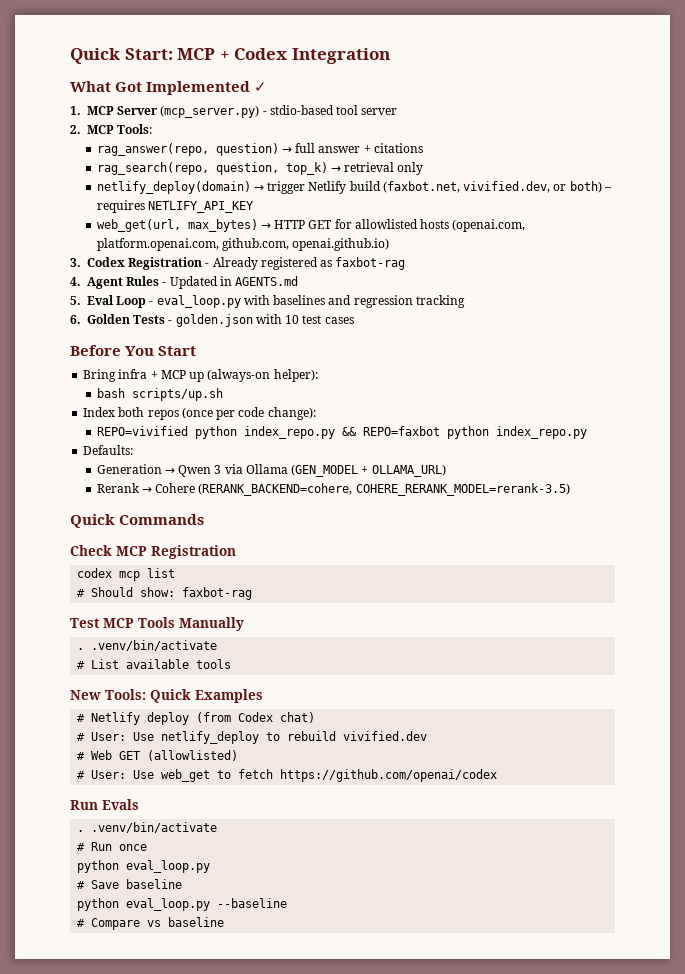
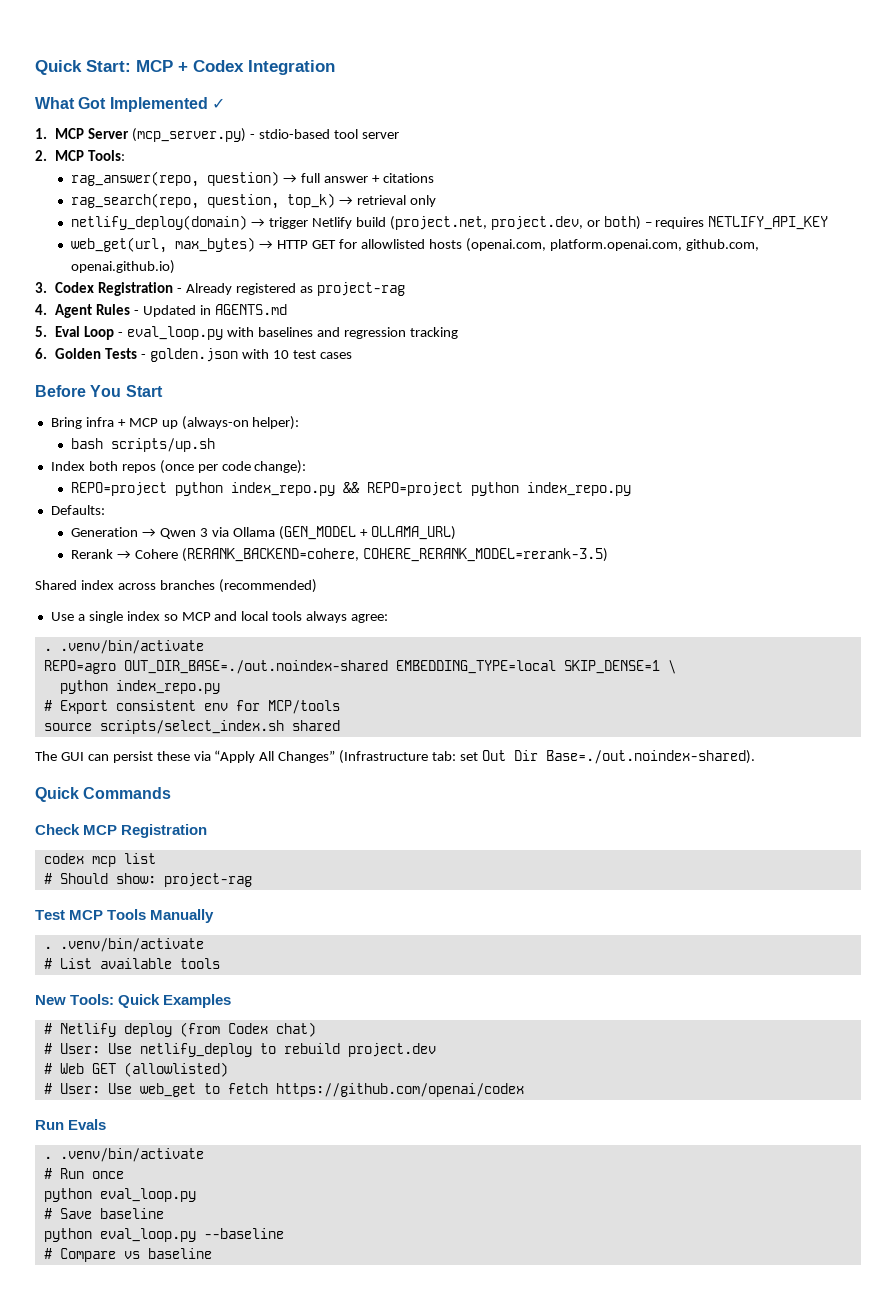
[382,181,551,193] (faxbot.net, vivified.dev, -> [389,216,583,230] (project.net, project.dev,
[335,257,406,270] faxbot-rag -> [316,282,405,296] project-rag
[96,426,188,436] REPO=vivified -> [71,482,168,496] REPO=project
[362,426,440,436] REPO=faxbot -> [367,482,464,496] REPO=project
(570, 489) none -> [35,579,317,593] [50,611,389,623] [43,640,204,654] [43,660,676,674] [59,680,220,694] [43,700,340,714] [43,720,340,734] [35,750,755,764] // Shared index across branches (recommended) // Use a single index so MCP and local tools always agree: // . .venv/bin/activate // REPO=agro OUT_DIR_BASE=./out.noindex-shared EMBEDDING_TYPE=local SKIP_DENSE=1 \ // python index_repo.py // # Export consistent env for MCP/tools // source scripts/select_index.sh shared // The GUI can persist these via “Apply All Changes” (Infrastructure tab: set Out Dir Base=./out.noindex-shared).
[182,587,253,600] faxbot-rag -> [163,873,252,887] project-rag
[343,731,428,741] vivified.dev -> [347,1043,436,1057] project.dev

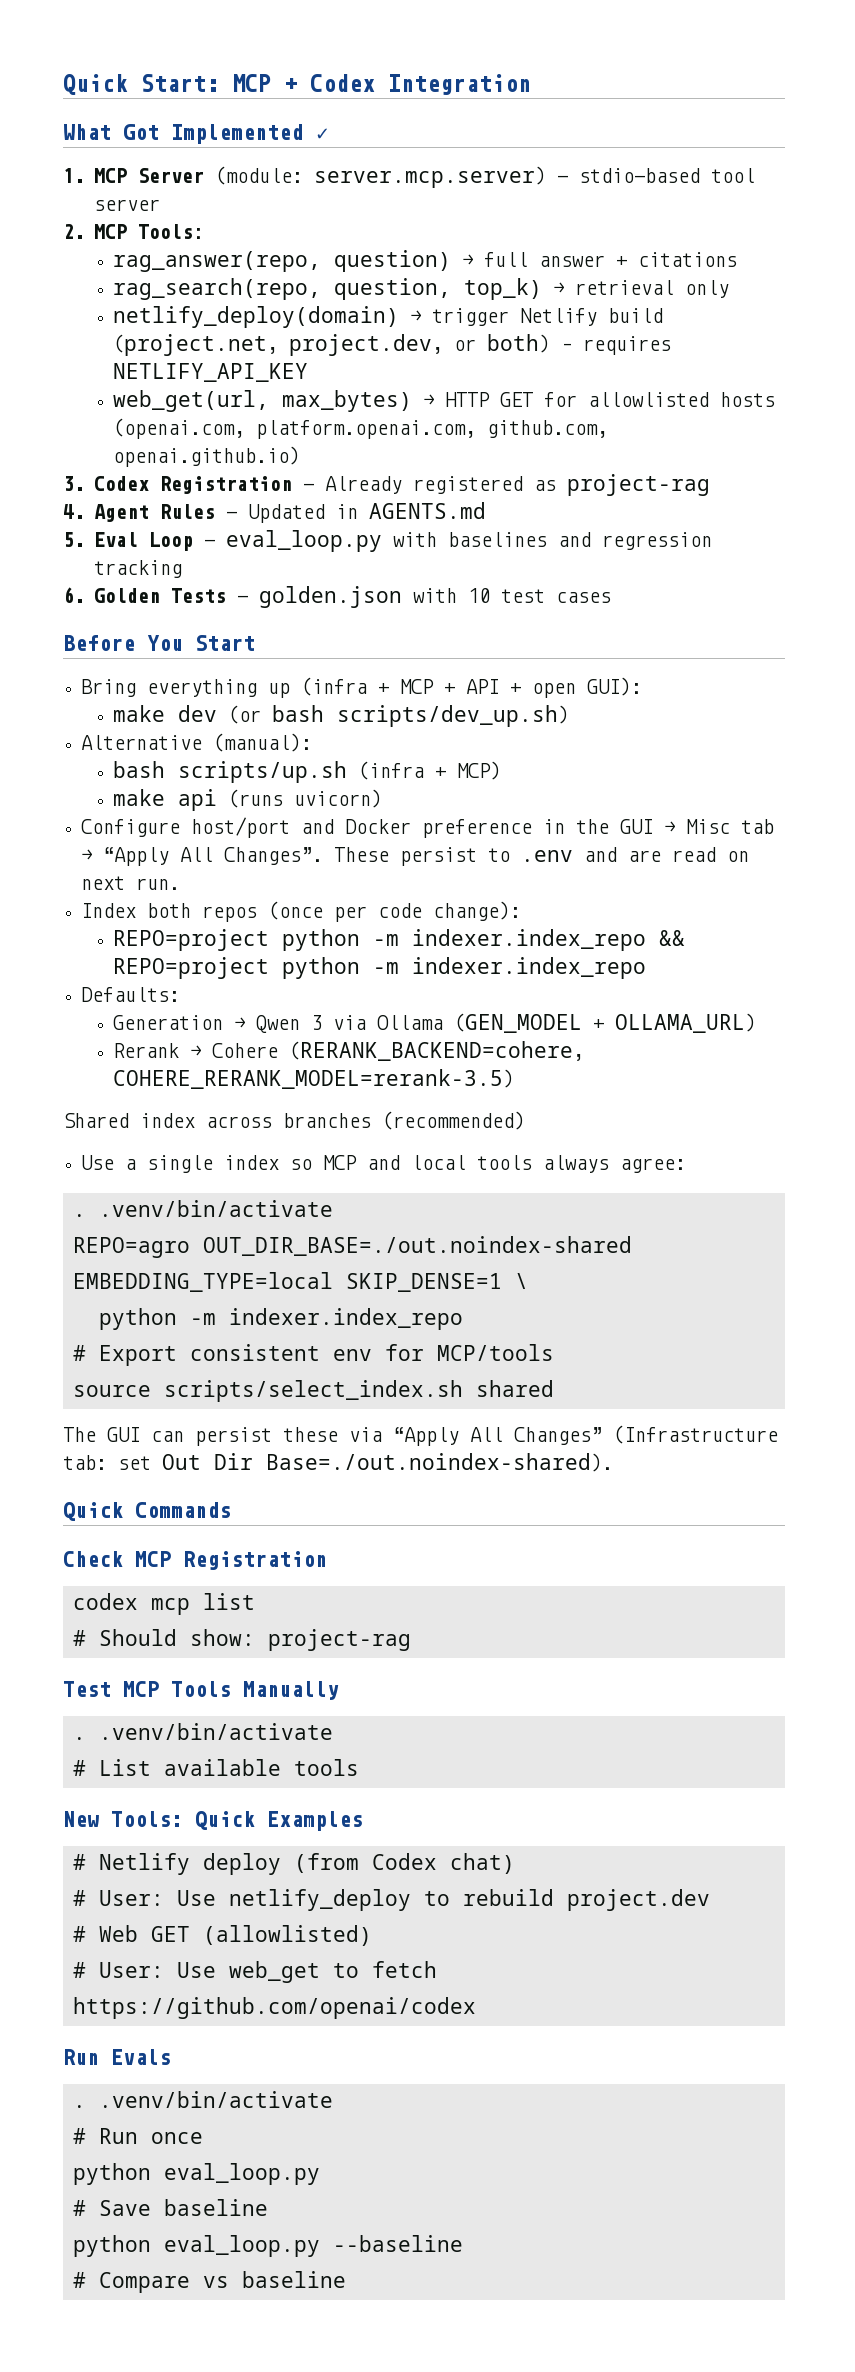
[132,128,247,142] (mcp_server.py) -> [215,166,547,188] (module: server.mcp.server)
[85,416,300,430] [71,438,216,452] infra + MCP up (always-on helper): // bash scripts/up.sh -> [147,677,643,698] [112,705,569,727] [81,733,313,752] [112,761,501,783] [112,789,382,811] [81,817,775,838] [81,847,750,866] [81,876,181,890] everything up (infra + MCP + API + open GUI): // make dev (or bash scripts/dev_up.sh) // Alternative (manual): // bash scripts/up.sh (infra + MCP) // make api (runs uvicorn) // Configure host/port and Docker preference in the GUI → Misc tab → “Apply All Changes”. These persist to .env and are read on next run.
[231,482,336,496] index_repo.py -> [372,929,646,951] -m indexer.index_repo
[527,482,632,496] index_repo.py -> [372,957,646,979] -m indexer.index_repo
[115,680,220,694] index_repo.py -> [189,1308,463,1330] -m indexer.index_repo

